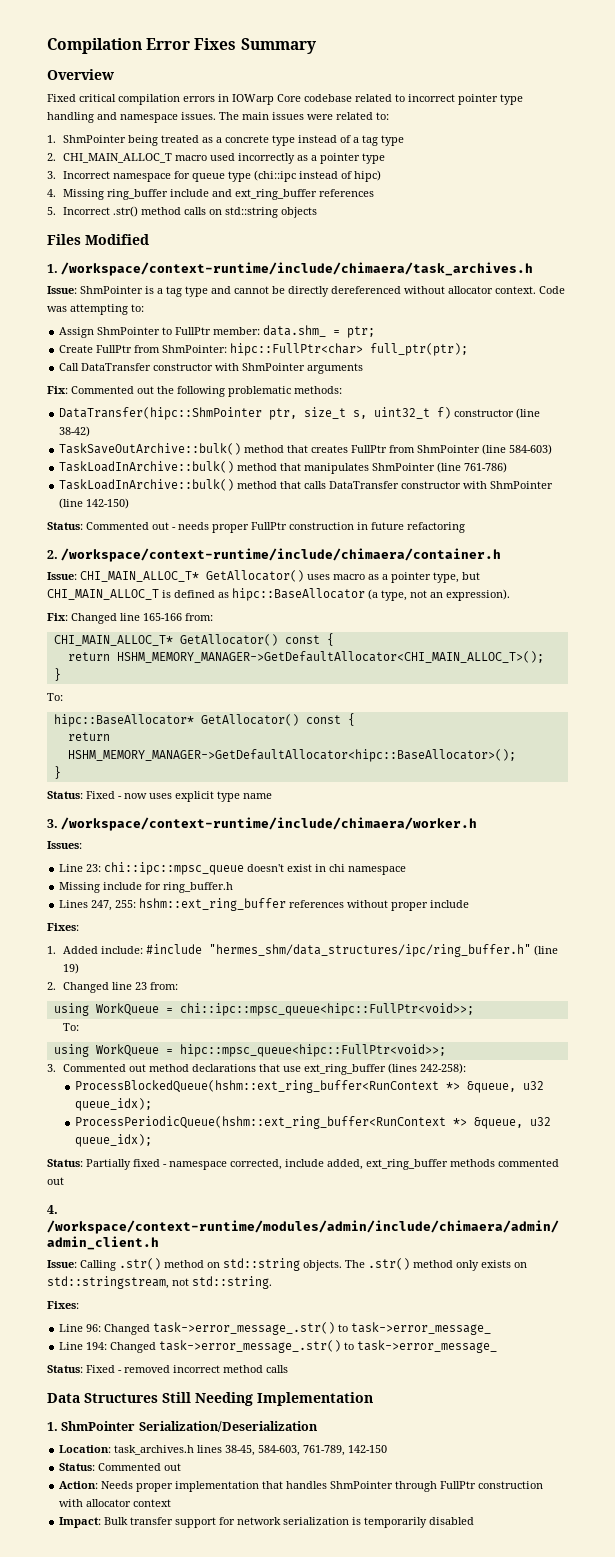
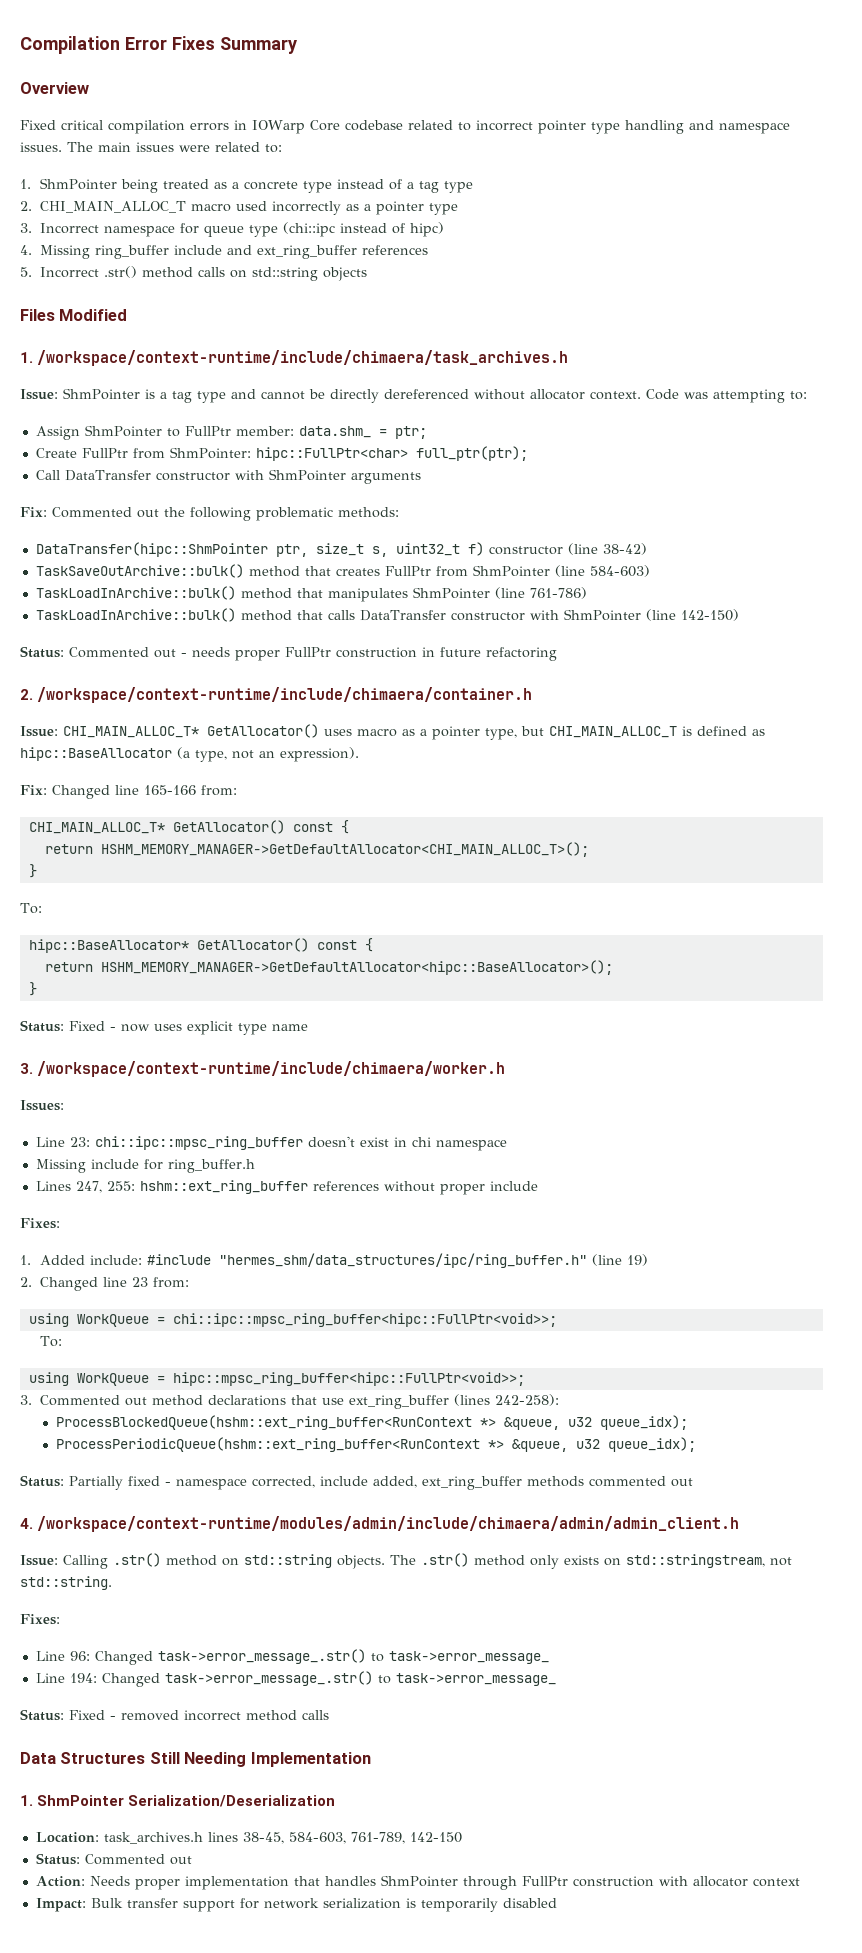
[104,862,245,875] chi::ipc::mpsc_queue -> [94,1136,303,1150] chi::ipc::mpsc_ring_buffer
[179,1003,474,1016] chi::ipc::mpsc_queue<hipc::FullPtr<void>>; -> [172,1313,557,1327] chi::ipc::mpsc_ring_buffer<hipc::FullPtr<void>>;
[179,1044,446,1057] hipc::mpsc_queue<hipc::FullPtr<void>>; -> [172,1372,525,1386] hipc::mpsc_ring_buffer<hipc::FullPtr<void>>;

